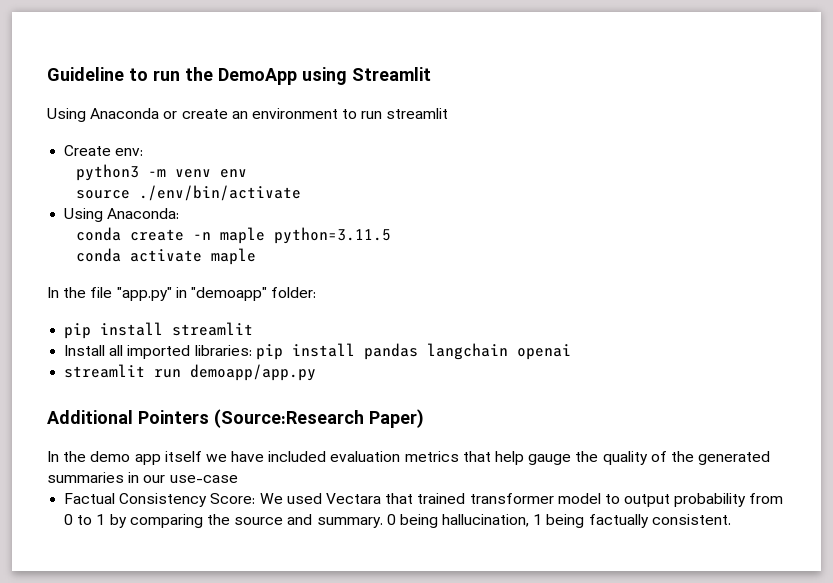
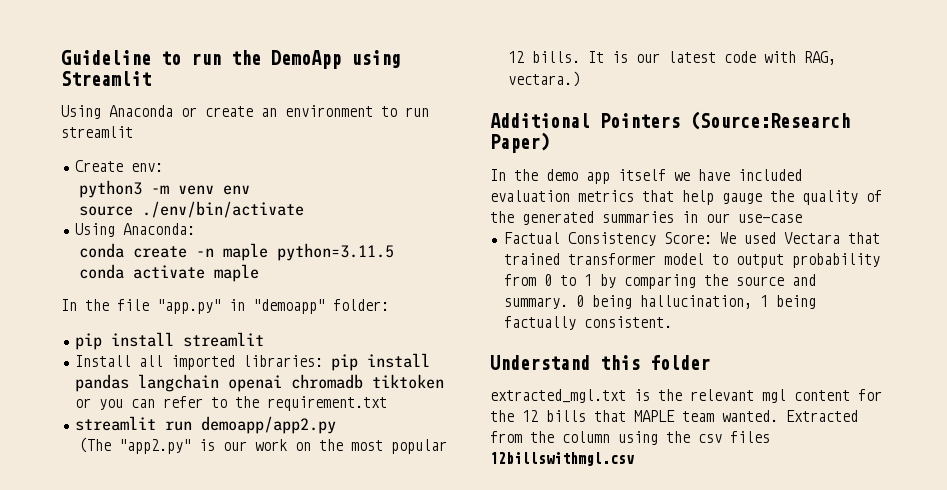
[64,364,317,381] // streamlit run demoapp/app.py -> [290,374,444,389] [74,396,387,411] [74,416,336,434] [78,437,447,454] [507,51,836,65] [507,71,580,87] chromadb tiktoken or you can refer to the requirement.txt // streamlit run demoapp/app2.py // (The "app2.py" is our work on the most popular 12 bills. It is our latest code with RAG, vectara.)
(731, 519) none -> [490,355,710,370] [490,389,882,403] [490,410,858,422] [490,431,770,445] [490,452,634,466] // Understand this folder // extracted_mgl.txt is the relevant mgl content for the 12 bills that MAPLE team wanted. Extracted from the column using the csv files 12billswithmgl.csv

